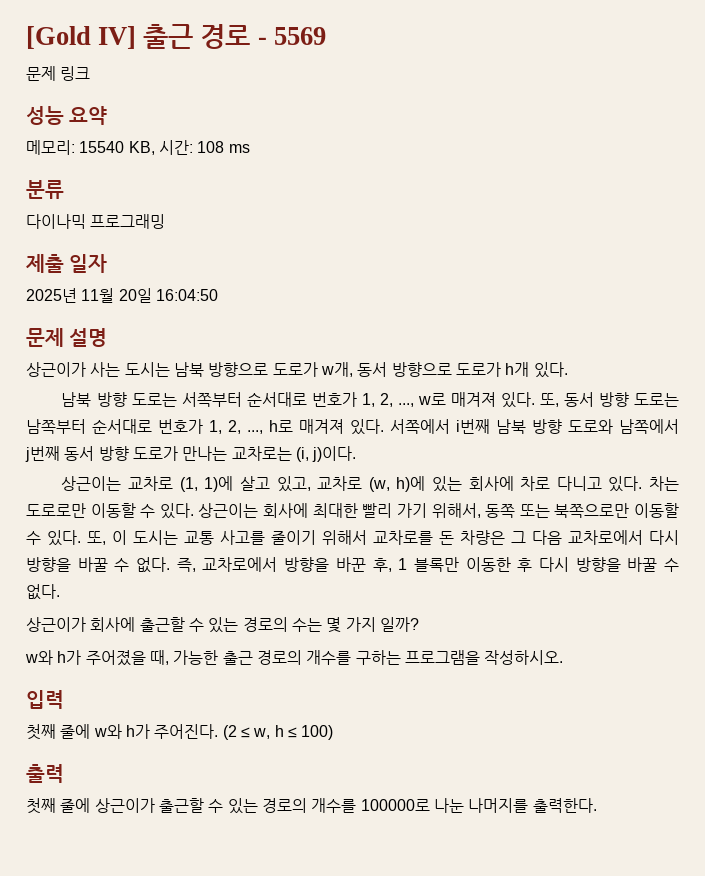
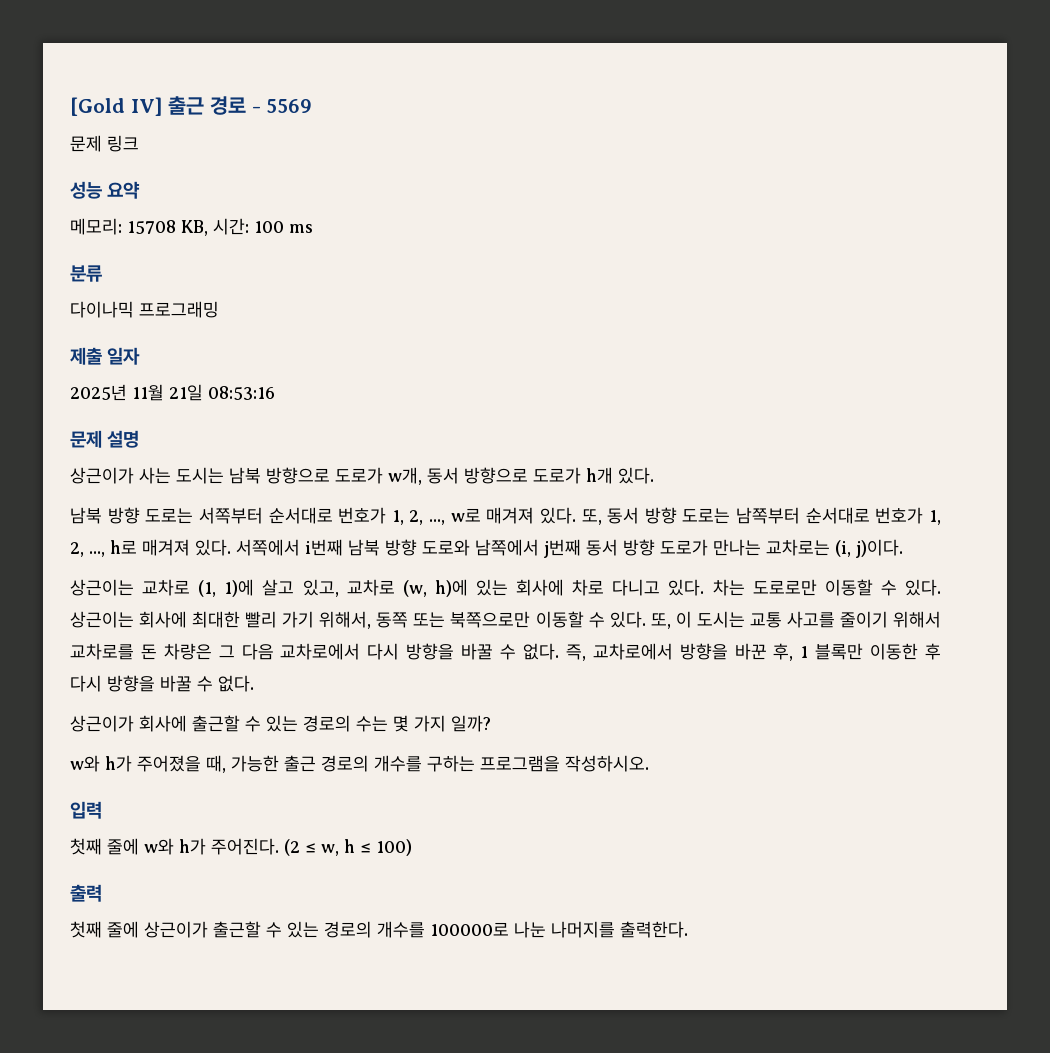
[79,141,125,153] 15540 -> [127,220,176,234] 15708
[197,141,225,153] 108 -> [254,221,284,233] 100
[118,288,218,303] 20일 16:04:50 -> [169,384,275,401] 21일 08:53:16

